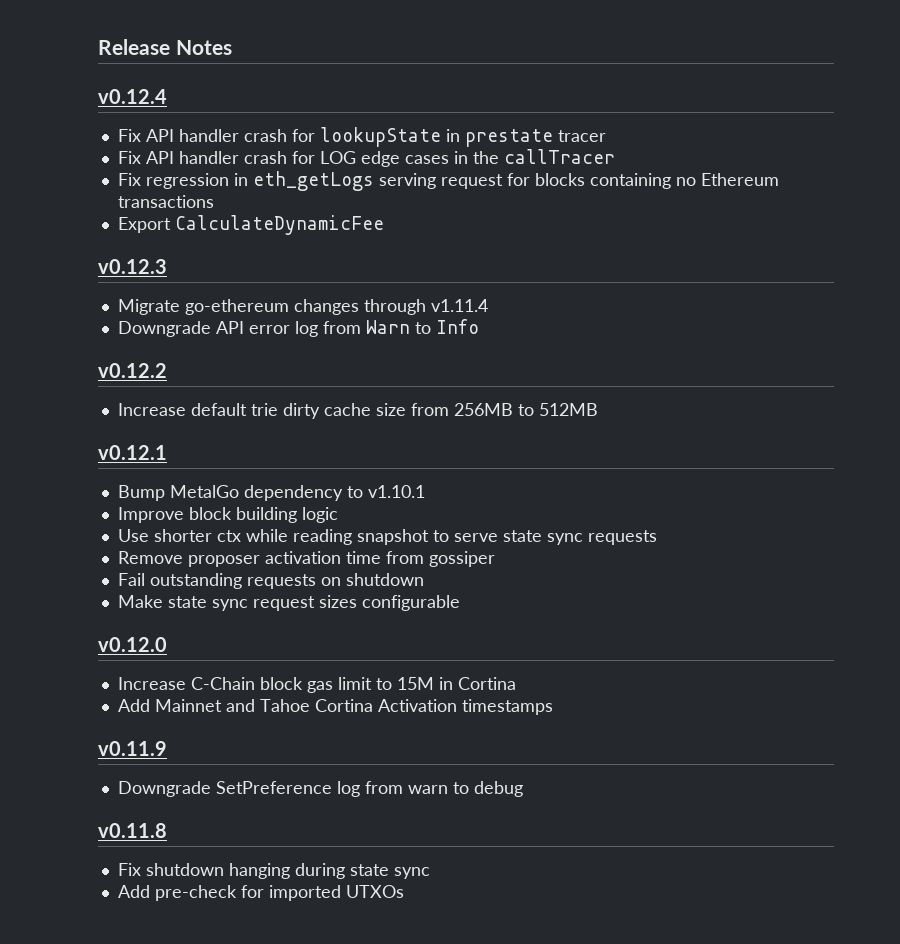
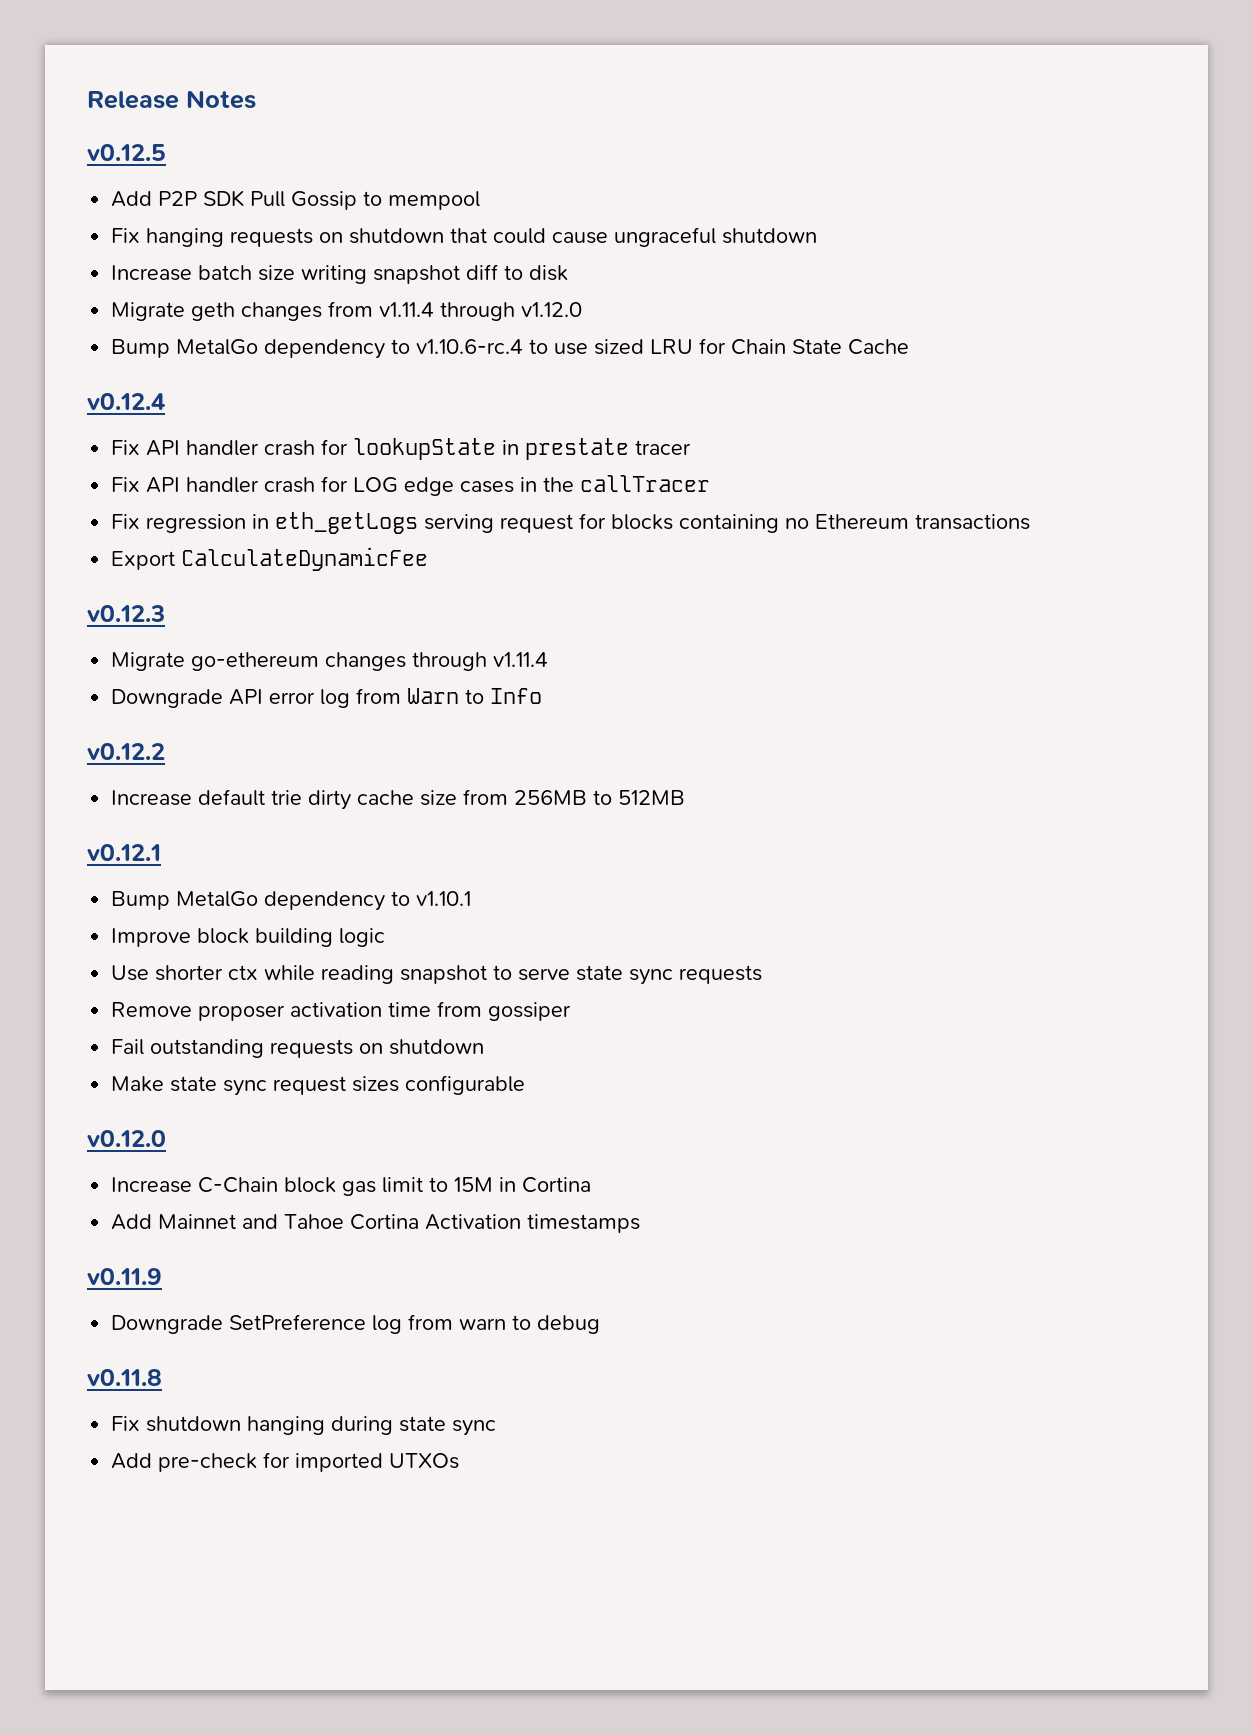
(232, 47) none -> [87,144,166,161] [111,190,481,210] [111,227,818,247] [111,264,569,284] [111,301,583,321] [111,338,910,359] // v0.12.5 // Add P2P SDK Pull Gossip to mempool // Fix hanging requests on shutdown that could cause ungraceful shutdown // Increase batch size writing snapshot diff to disk // Migrate geth changes from v1.11.4 through v1.12.0 // Bump MetalGo dependency to v1.10.6-rc.4 to use sized LRU for Chain State Cache

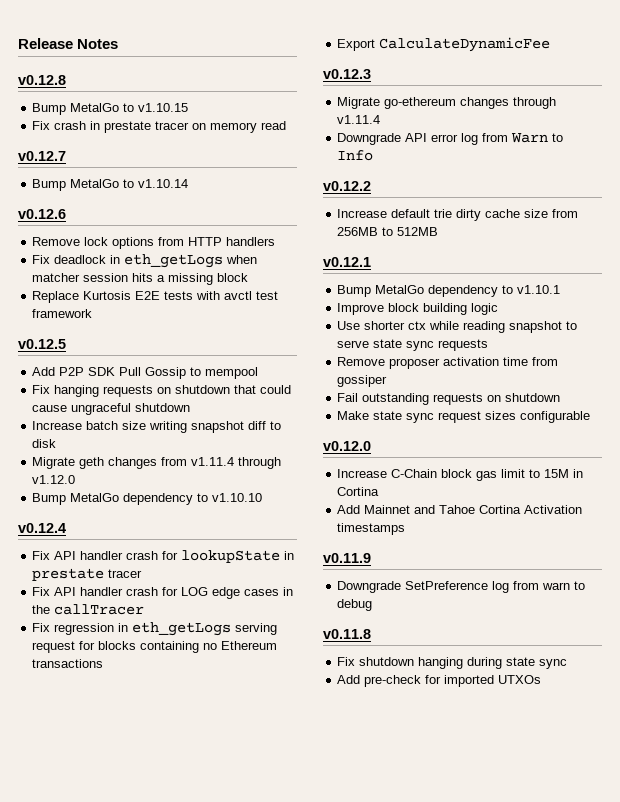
(256, 99) none -> [18,75,66,85] [32,103,189,115] [32,121,287,133] [18,151,66,161] [32,179,189,191] [18,209,66,219] [32,237,276,249] [32,254,258,268] [32,273,249,285] [32,291,279,303] [32,309,93,318] // v0.12.8 // Bump MetalGo to v1.10.15 // Fix crash in prestate tracer on memory read // v0.12.7 // Bump MetalGo to v1.10.14 // v0.12.6 // Remove lock options from HTTP handlers // Fix deadlock in eth_getLogs when matcher session hits a missing block // Replace Kurtosis E2E tests with avctl test framework
[416,338,910,355] v1.10.6-rc.4 to use sized LRU for Chain State Cache -> [212,493,263,502] v1.10.10

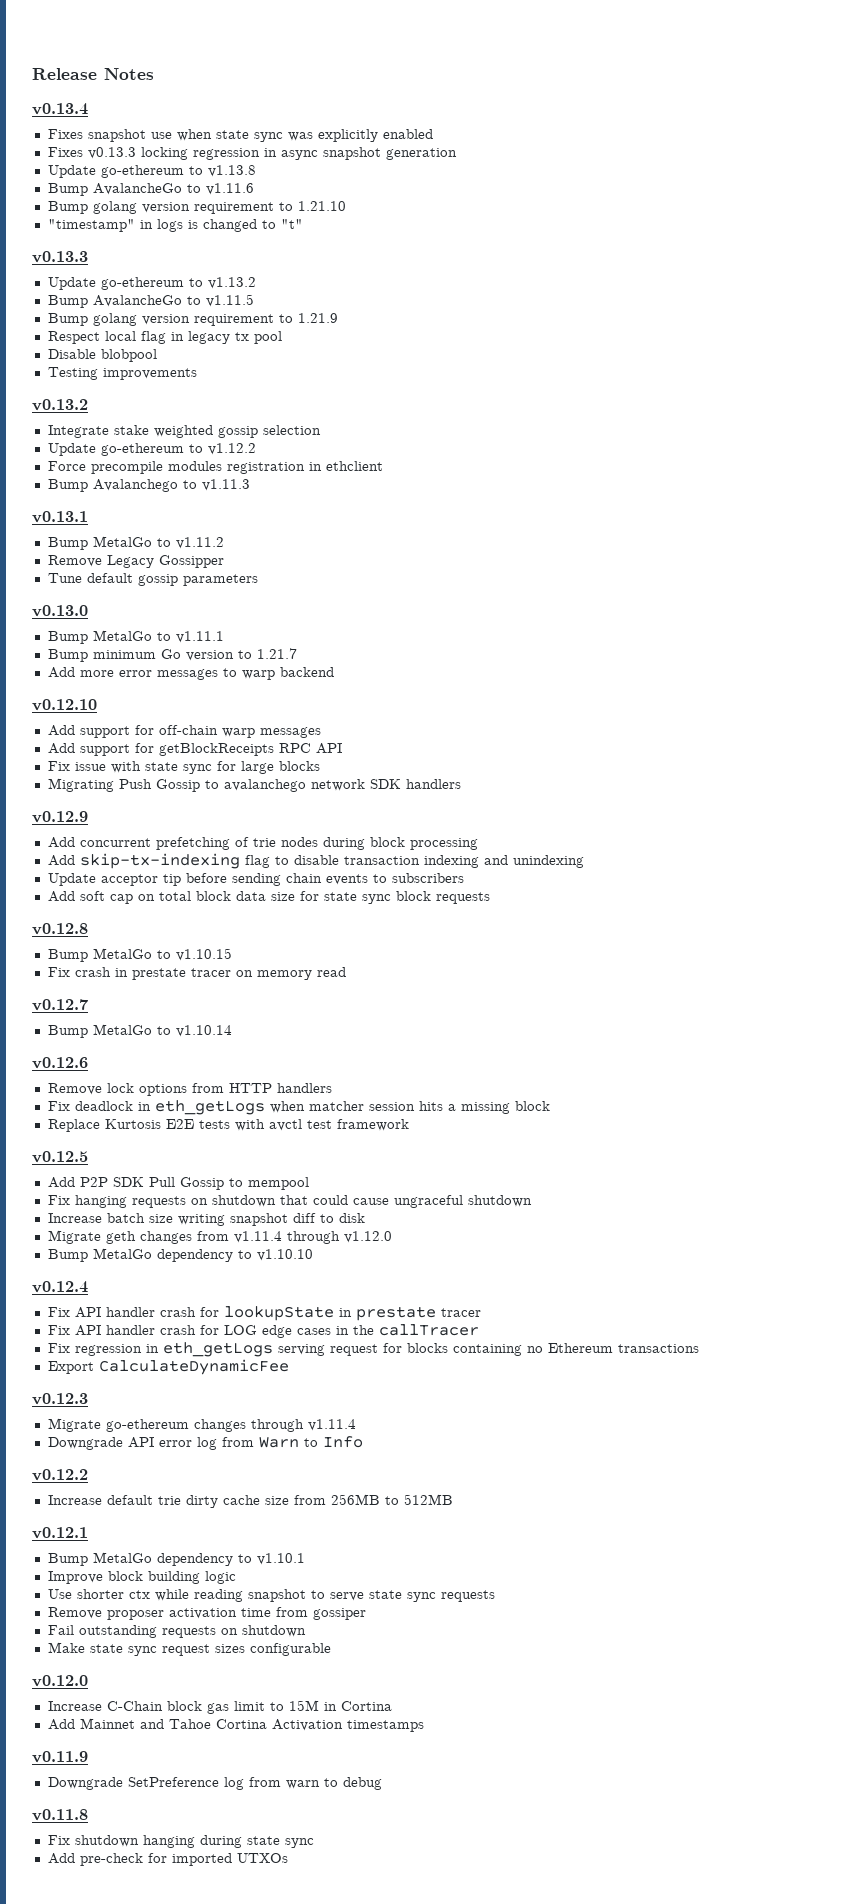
(119, 44) none -> [32,103,88,115] [47,129,433,142] [47,147,457,160] [47,165,256,178] [47,183,254,196] [47,201,346,214] [47,219,303,232] [32,251,88,263] [47,277,256,290] [47,294,254,308] [47,313,338,326] [47,331,282,344] [47,349,157,362] [47,367,197,380] [32,399,88,411] [47,425,321,438] [47,443,256,456] [47,461,383,474] [47,479,250,492] [32,511,88,523] [47,536,224,550] [47,555,224,568] [47,573,258,586] [32,605,88,617] [47,630,224,644] [47,648,297,662] [47,667,334,680] [32,699,97,711] [47,725,321,738] [47,743,342,756] [47,761,320,774] [47,778,461,792] [32,811,88,823] [47,837,478,850] [47,853,584,869] [47,873,464,886] [47,891,490,904] // v0.13.4 // Fixes snapshot use when state sync was explicitly enabled // Fixes v0.13.3 locking regression in async snapshot generation // Update go-ethereum to v1.13.8 // Bump AvalancheGo to v1.11.6 // Bump golang version requirement to 1.21.10 // "timestamp" in logs is changed to "t" // v0.13.3 // Update go-ethereum to v1.13.2 // Bump AvalancheGo to v1.11.5 // Bump golang version requirement to 1.21.9 // Respect local flag in legacy tx pool // Disable blobpool // Testing improvements // v0.13.2 // Integrate stake weighted gossip selection // Update go-ethereum to v1.12.2 // Force precompile modules registration in ethclient // Bump Avalanchego to v1.11.3 // v0.13.1 // Bump MetalGo to v1.11.2 // Remove Legacy Gossipper // Tune default gossip parameters // v0.13.0 // Bump MetalGo to v1.11.1 // Bump minimum Go version to 1.21.7 // Add more error messages to warp backend // v0.12.10 // Add support for off-chain warp messages // Add support for getBlockReceipts RPC API // Fix issue with state sync for large blocks // Migrating Push Gossip to avalanchego network SDK handlers // v0.12.9 // Add concurrent prefetching of trie nodes during block processing // Add skip-tx-indexing flag to disable transaction indexing and unindexing // Update acceptor tip before sending chain events to subscribers // Add soft cap on total block data size for state sync block requests

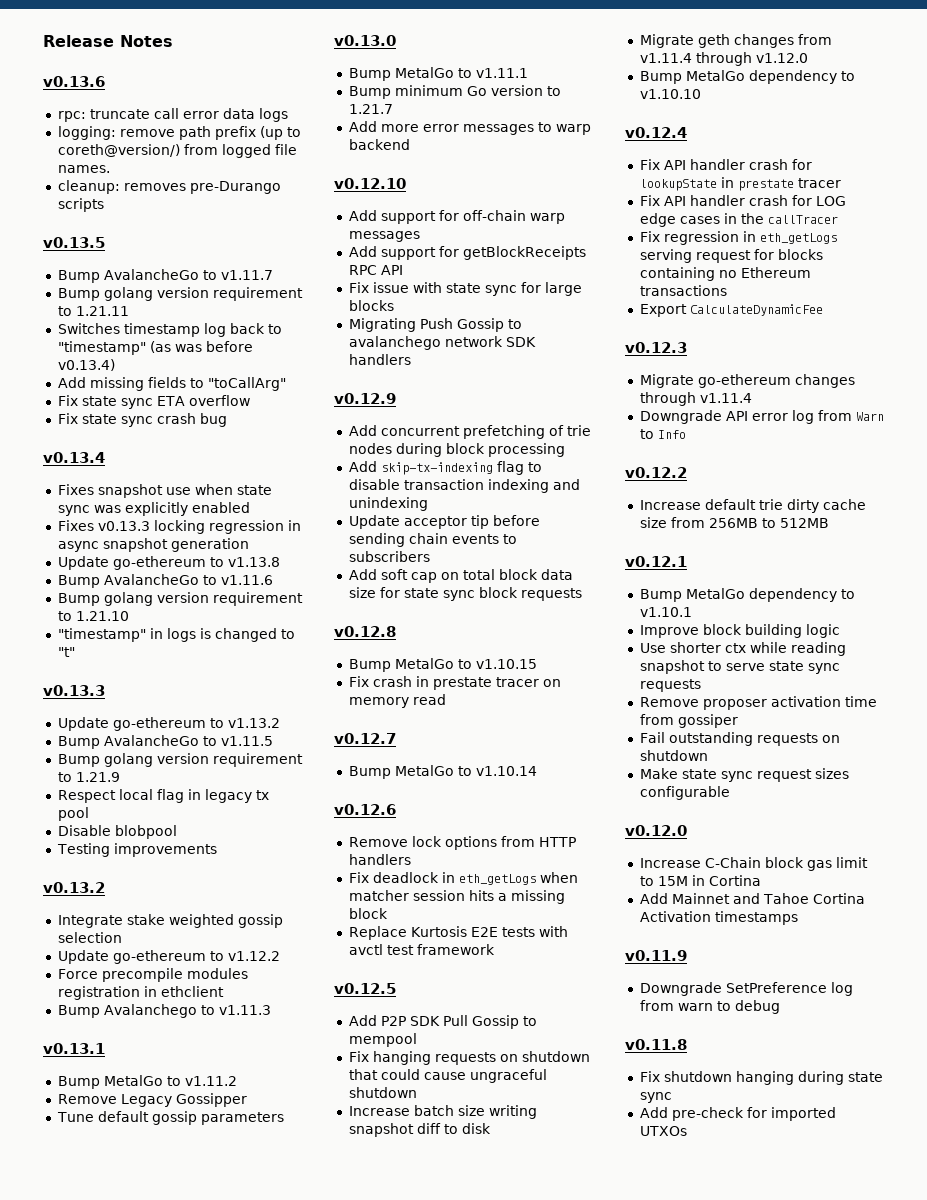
(154, 74) none -> [43,76,105,87] [57,108,288,122] [57,126,301,140] [57,144,297,158] [57,165,110,173] [57,180,281,194] [57,198,104,212] [43,237,105,248] [57,269,273,283] [57,287,303,301] [57,306,129,316] [57,323,282,337] [57,341,253,355] [57,359,115,371] [57,377,286,391] [57,395,250,409] [57,413,227,427] // v0.13.6 // rpc: truncate call error data logs // logging: remove path prefix (up to coreth@version/) from logged file names. // cleanup: removes pre-Durango scripts // v0.13.5 // Bump AvalancheGo to v1.11.7 // Bump golang version requirement to 1.21.11 // Switches timestamp log back to "timestamp" (as was before v0.13.4) // Add missing fields to "toCallArg" // Fix state sync ETA overflow // Fix state sync crash bug

